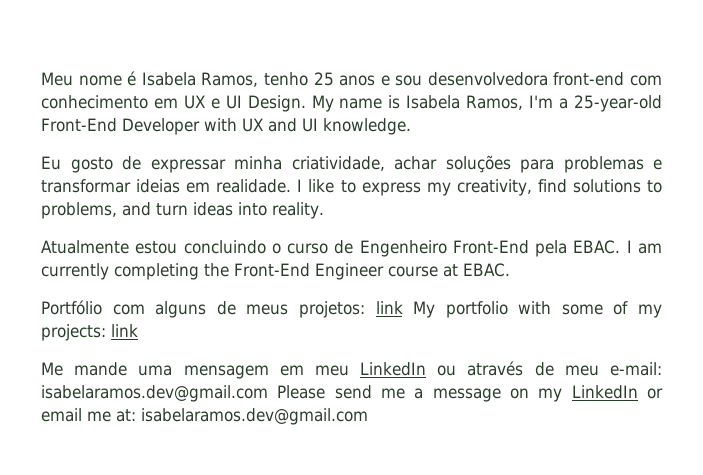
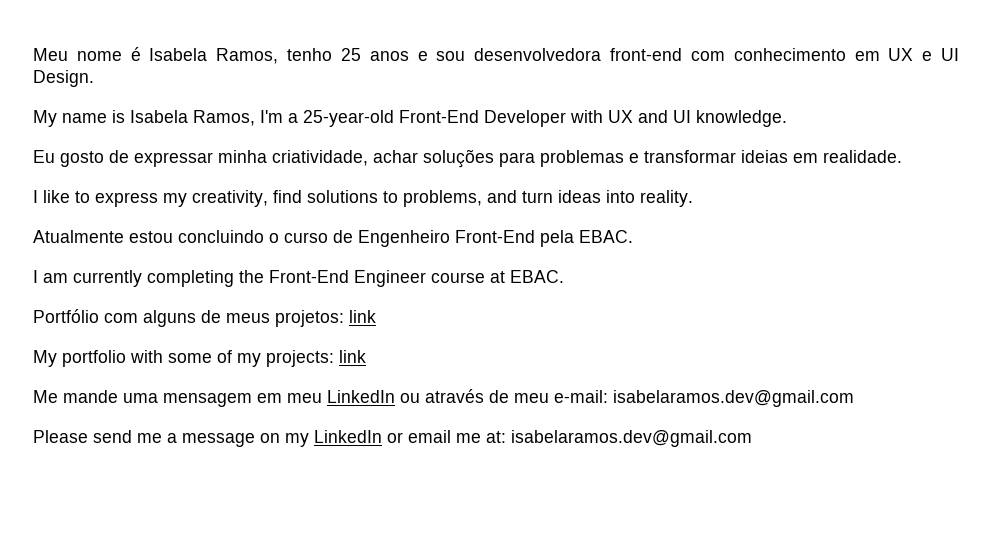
(306, 103) none -> (94, 78) //
(292, 186) none -> (902, 156) //
(621, 247) none -> (633, 236) //
(403, 307) none -> (376, 316) //
(268, 393) none -> (854, 398) //

